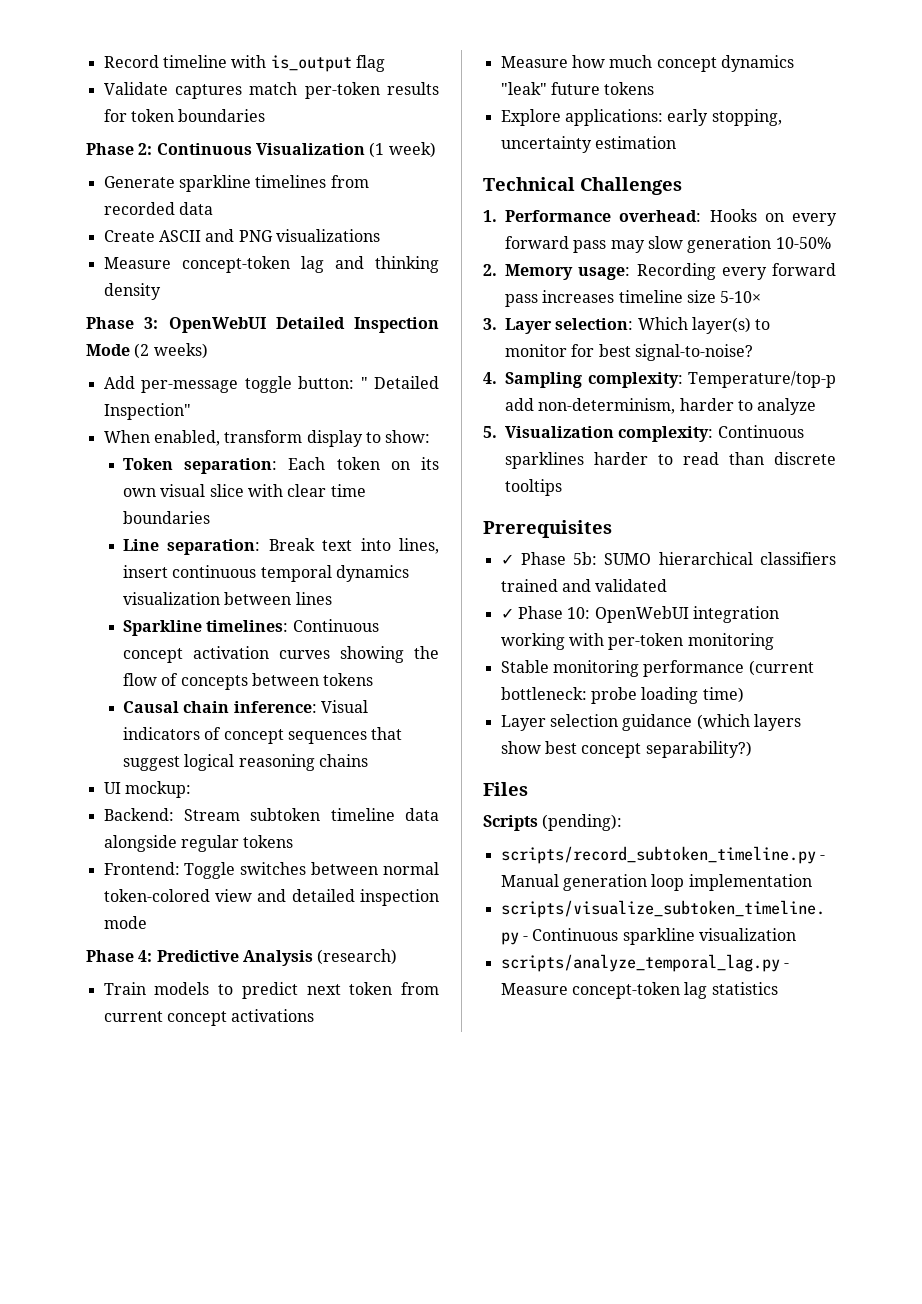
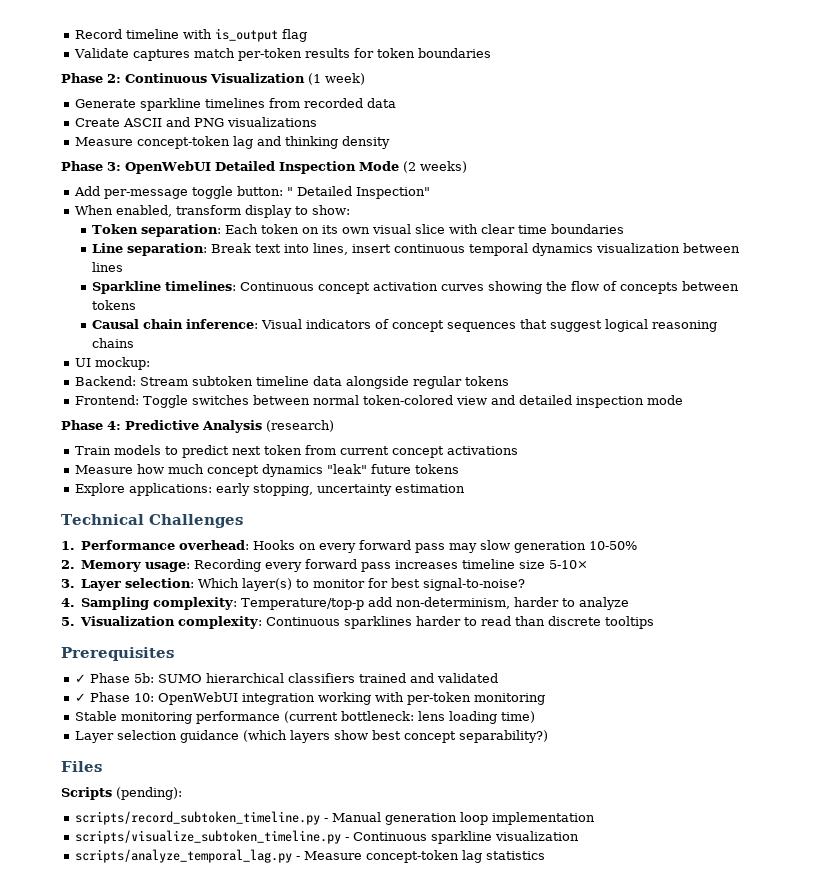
[590,687,637,704] probe -> [417,711,445,721] lens

